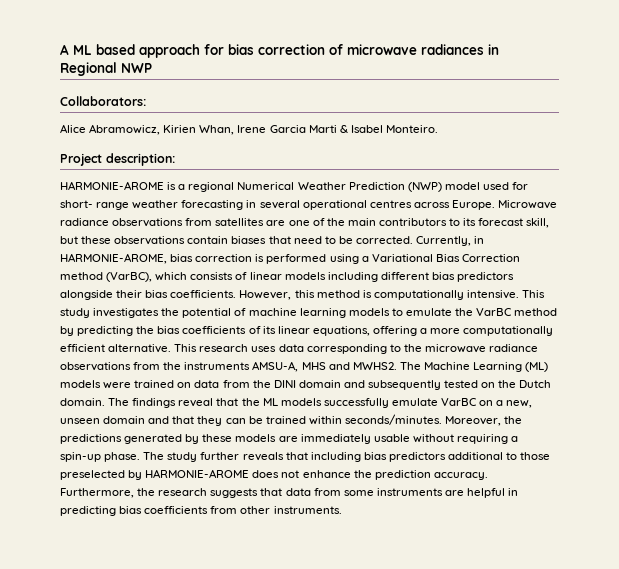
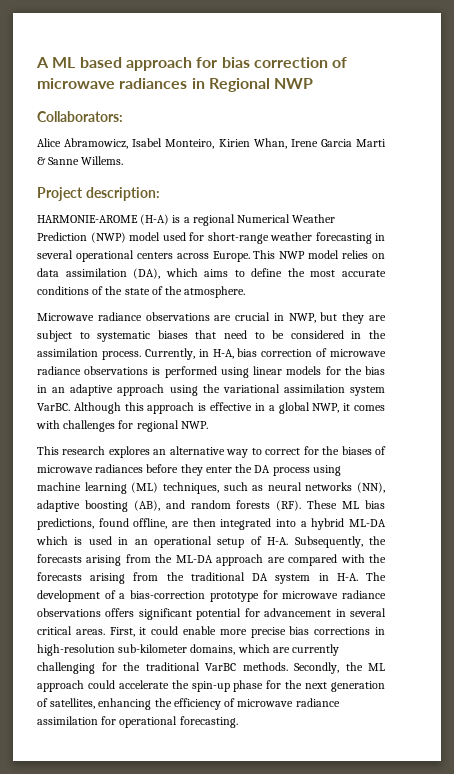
(161, 129) none -> [132,138,215,149] Isabel Monteiro,
[350,125,438,133] Isabel Monteiro. -> [48,156,124,165] Sanne Willems.
(164, 185) none -> [140,214,170,225] (H-A)
[60,200,130,210] short- range -> [207,232,269,244] short-range
[369,200,412,208] centres -> [136,252,173,259] centers
[498,200,558,209] [60,218,550,228] [60,236,229,245] Microwave radiance observations from satellites are one of the main contributors to its forecast skill, but these observations contain -> [253,250,386,259] [37,268,386,279] [37,286,246,298] [37,312,386,324] [37,330,151,342] This NWP model relies on data assimilation (DA), which aims to define the most accurate conditions of the state of the atmosphere. // Microwave radiance observations are crucial in NWP, but they are subject to systematic
[355,236,413,244] corrected. -> [290,330,386,339] [37,348,141,360] considered in the assimilation process.
[60,253,520,264] [60,272,515,282] [60,290,546,300] [60,308,558,318] [60,326,554,336] [60,344,539,354] [60,361,549,372] [60,380,552,390] [60,398,533,408] [60,414,523,426] [60,434,519,444] [60,452,551,462] [60,469,488,480] [60,488,519,498] [60,506,342,516] HARMONIE-AROME, bias correction is performed using a Variational Bias Correction method (VarBC), which consists of linear models including different bias predictors alongside their bias coefficients. However, this method is computationally intensive. This study investigates the potential of machine learning models to emulate the VarBC method by predicting the bias coefficients of its linear equations, offering a more computationally efficient alternative. This research uses data corresponding to the microwave radiance observations from the instruments AMSU-A, MHS and MWHS2. The Machine Learning (ML) models were trained on data from the DINI domain and subsequently tested on the Dutch domain. The findings reveal that the ML models successfully emulate VarBC on a new, unseen domain and that they can be trained within seconds/minutes. Moreover, the predictions generated by these models are immediately usable without requiring a spin-up phase. The study further reveals that including bias predictors additional to those preselected by HARMONIE-AROME does not enhance the prediction accuracy. Furthermore, the research suggests that data from some instruments are helpful in predicting bias coefficients from other instruments. -> [212,348,386,359] [37,366,386,378] [37,384,385,396] [37,402,385,414] [36,420,208,432] [37,446,386,458] [37,464,341,476] [37,482,385,494] [37,500,385,512] [37,518,386,530] [36,536,386,548] [37,554,386,566] [37,572,387,584] [37,590,386,602] [37,608,386,620] [37,626,386,638] [37,644,340,656] [37,662,385,674] [37,680,385,692] [37,698,340,710] [37,716,238,728] H-A, bias correction of microwave radiance observations is performed using linear models for the bias in an adaptive approach using the variational assimilation system VarBC. Although this approach is effective in a global NWP, it comes with challenges for regional NWP. // This research explores an alternative way to correct for the biases of microwave radiances before they enter the DA process using machine learning (ML) techniques, such as neural networks (NN), adaptive boosting (AB), and random forests (RF). These ML bias predictions, found offline, are then integrated into a hybrid ML-DA which is used in an operational setup of H-A. Subsequently, the forecasts arising from the ML-DA approach are compared with the forecasts arising from the traditional DA system in H-A. The development of a bias-correction prototype for microwave radiance observations offers significant potential for advancement in several critical areas. First, it could enable more precise bias corrections in high-resolution sub-kilometer domains, which are currently challenging for the traditional VarBC methods. Secondly, the ML approach could accelerate the spin-up phase for the next generation of satellites, enhancing the efficiency of microwave radiance assimilation for operational forecasting.

